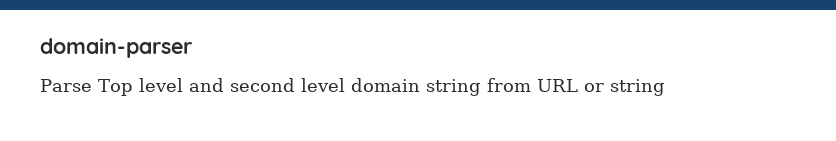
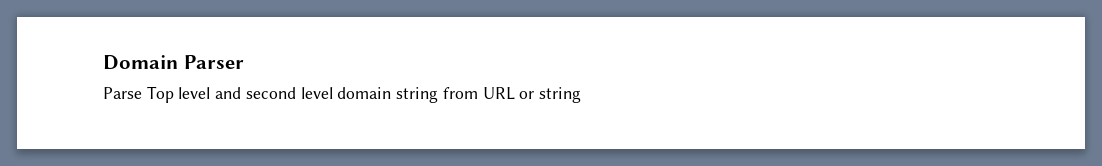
[40,38,192,58] domain-parser -> [103,55,244,70] Domain Parser

